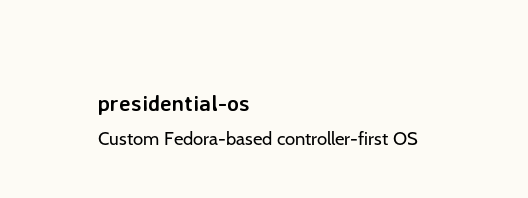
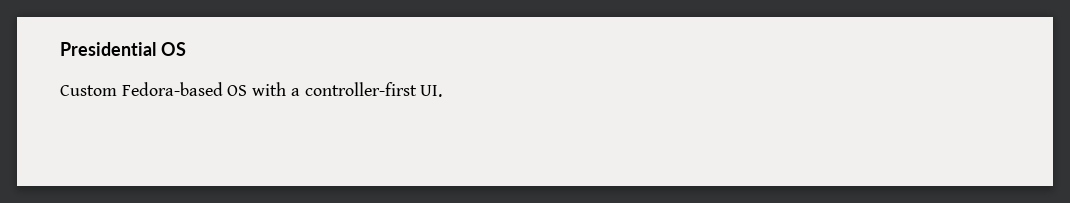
[98,95,250,115] presidential-os -> [60,42,186,56] Presidential OS
[276,131,418,145] controller-first OS -> [227,82,443,97] OS with a controller-first UI.

